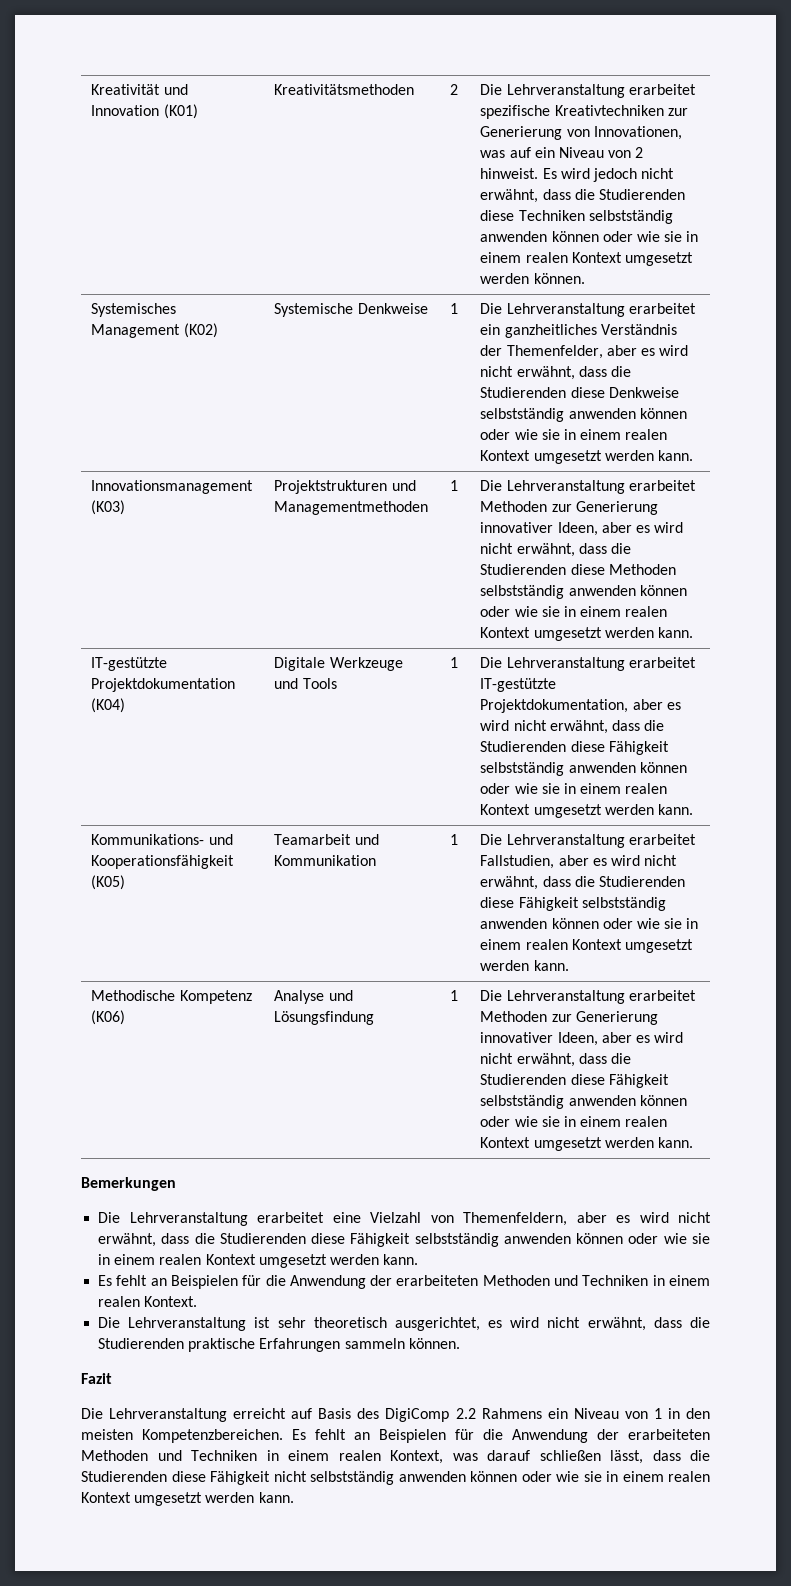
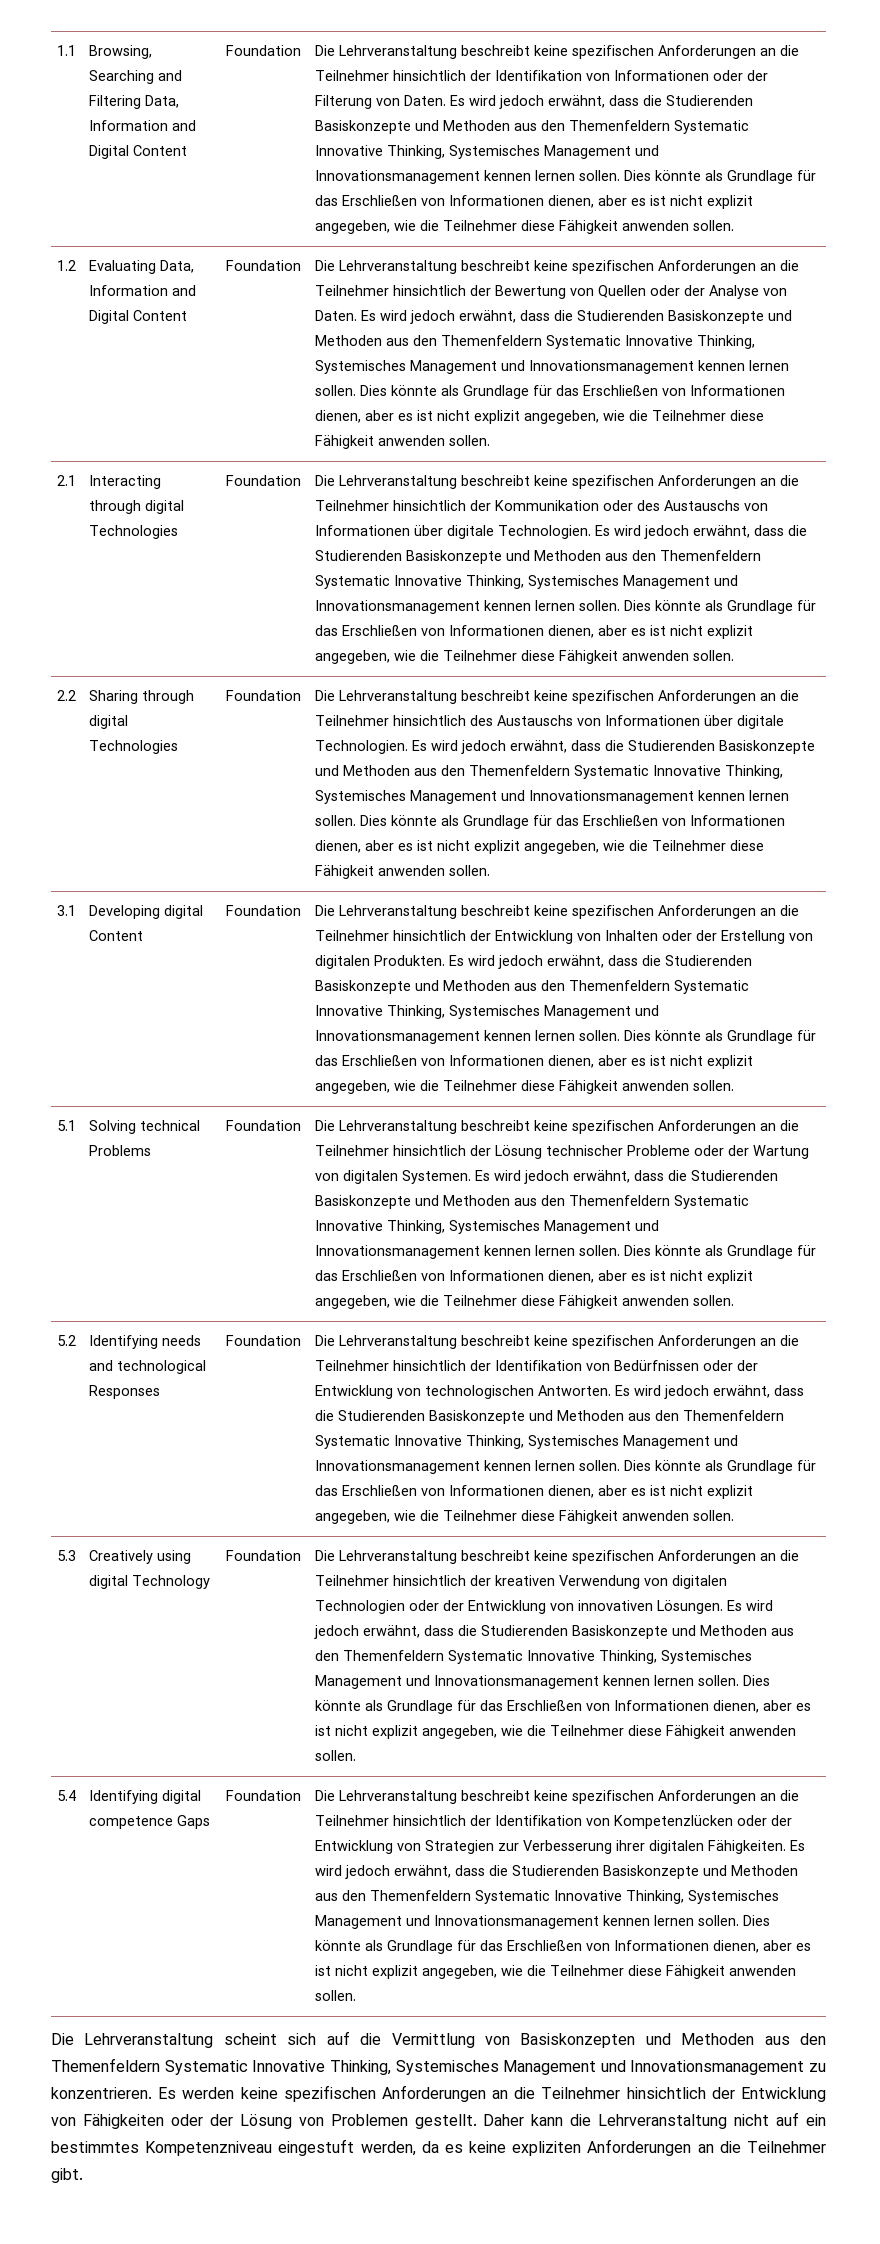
[91,84,188,95] [91,104,198,119] [274,84,415,95] [450,84,459,95] [480,84,696,98] [480,105,688,119] [480,126,682,140] [480,147,644,158] [480,168,675,182] [480,189,686,203] [480,210,673,224] [480,231,699,242] [480,252,694,266] [480,273,585,284] [91,303,177,317] [91,323,218,338] [274,303,428,317] [450,303,459,314] [480,303,696,317] [480,324,677,338] [480,345,689,359] [480,366,632,380] [480,387,679,398] [480,408,687,422] [480,429,668,440] [480,450,694,464] [91,480,254,494] [91,500,126,515] [274,480,416,494] [274,501,429,515] [450,480,459,491] [480,480,696,494] [480,501,658,515] [480,522,684,536] [480,543,632,557] [480,564,676,575] [480,585,687,599] [480,606,668,617] [480,627,694,641] [91,657,168,671] [91,678,236,692] [91,698,126,713] [274,657,403,671] [274,678,337,689] [450,657,459,668] [480,657,696,671] [480,678,557,692] [480,699,681,713] [480,720,665,734] [480,741,669,755] [480,762,687,776] [480,783,668,794] [480,804,694,818] [91,834,233,845] [91,855,235,869] [91,875,126,890] [274,834,379,845] [274,855,377,866] [450,834,459,845] [480,834,696,848] [480,855,678,869] [480,876,686,890] [480,897,666,911] [480,918,699,929] [480,939,694,953] [480,960,569,971] [91,990,252,1004] [91,1010,126,1025] [274,990,353,1004] [274,1011,375,1025] [450,990,459,1001] [480,990,696,1004] [480,1011,658,1025] [480,1032,684,1046] [480,1053,632,1067] [480,1074,669,1088] [480,1095,687,1109] [480,1116,668,1127] [480,1137,694,1151] [81,1177,176,1191] [98,1212,712,1226] [98,1233,710,1247] [98,1254,419,1268] [98,1275,711,1289] [98,1296,198,1307] [98,1317,710,1331] [98,1338,460,1352] [81,1373,112,1384] [81,1408,710,1422] [81,1429,710,1443] [81,1450,710,1464] [81,1471,710,1485] [81,1492,294,1506] Kreativität und Innovation (K01) | Kreativitätsmethoden | 2 | Die Lehrveranstaltung erarbeitet spezifische Kreativtechniken zur Generierung von Innovationen, was auf ein Niveau von 2 hinweist. Es wird jedoch nicht erwähnt, dass die Studierenden diese Techniken selbstständig anwenden können oder wie sie in einem realen Kontext umgesetzt werden können. // Systemisches Management (K02) | Systemische Denkweise | 1 | Die Lehrveranstaltung erarbeitet ein ganzheitliches Verständnis der Themenfelder, aber es wird nicht erwähnt, dass die Studierenden diese Denkweise selbstständig anwenden können oder wie sie in einem realen Kontext umgesetzt werden kann. // Innovationsmanagement (K03) | Projektstrukturen und Managementmethoden | 1 | Die Lehrveranstaltung erarbeitet Methoden zur Generierung innovativer Ideen, aber es wird nicht erwähnt, dass die Studierenden diese Methoden selbstständig anwenden können oder wie sie in einem realen Kontext umgesetzt werden kann. // IT-gestützte Projektdokumentation (K04) | Digitale Werkzeuge und Tools | 1 | Die Lehrveranstaltung erarbeitet IT-gestützte Projektdokumentation, aber es wird nicht erwähnt, dass die Studierenden diese Fähigkeit selbstständig anwenden können oder wie sie in einem realen Kontext umgesetzt werden kann. // Kommunikations- und Kooperationsfähigkeit (K05) | Teamarbeit und Kommunikation | 1 | Die Lehrveranstaltung erarbeitet Fallstudien, aber es wird nicht erwähnt, dass die Studierenden diese Fähigkeit selbstständig anwenden können oder wie sie in einem realen Kontext umgesetzt werden kann. // Methodische Kompetenz (K06) | Analyse und Lösungsfindung | 1 | Die Lehrveranstaltung erarbeitet Methoden zur Generierung innovativer Ideen, aber es wird nicht erwähnt, dass die Studierenden diese Fähigkeit selbstständig anwenden können oder wie sie in einem realen Kontext umgesetzt werden kann. // Bemerkungen // Die Lehrveranstaltung erarbeitet eine Vielzahl von Themenfeldern, aber es wird nicht erwähnt, dass die Studierenden diese Fähigkeit selbstständig anwenden können oder wie sie in einem realen Kontext umgesetzt werden kann. // Es fehlt an Beispielen für die Anwendung der erarbeiteten Methoden und Techniken in einem realen Kontext. // Die Lehrveranstaltung ist sehr theoretisch ausgerichtet, es wird nicht erwähnt, dass die Studierenden praktische Erfahrungen sammeln können. // Fazit // Die Lehrveranstaltung erreicht auf Basis des DigiComp 2.2 Rahmens ein Niveau von 1 in den meisten Kompetenzbereichen. Es fehlt an Beispielen für die Anwendung der erarbeiteten Methoden und Techniken in einem realen Kontext, was darauf schließen lässt, dass die Studierenden diese Fähigkeit nicht selbstständig anwenden können oder wie sie in einem realen Kontext umgesetzt werden kann. -> [57,45,77,56] [89,45,153,59] [89,70,183,84] [89,95,180,109] [89,120,197,131] [89,145,188,159] [226,45,302,56] [315,45,800,59] [315,70,769,81] [315,95,754,109] [315,120,750,134] [315,145,660,159] [315,170,817,184] [315,195,754,209] [315,220,735,234] [57,260,77,271] [89,260,195,274] [89,285,197,296] [89,310,188,324] [226,260,302,271] [315,260,800,274] [315,285,788,299] [315,310,793,324] [315,335,756,349] [315,360,790,374] [315,385,786,399] [315,410,765,424] [315,435,491,449] [57,475,77,486] [89,475,162,489] [89,500,185,514] [89,525,179,539] [226,475,302,486] [315,475,800,489] [315,500,769,511] [315,525,808,539] [315,550,762,564] [315,575,739,589] [315,600,817,614] [315,625,754,639] [315,650,735,664] [57,690,77,701] [89,690,195,704] [89,715,129,729] [89,740,179,754] [226,690,302,701] [315,690,800,704] [315,715,785,729] [315,740,816,754] [315,765,784,779] [315,790,790,804] [315,815,786,829] [315,840,765,854] [315,865,491,879] [57,905,77,916] [89,905,204,919] [89,930,144,941] [226,905,302,916] [315,905,800,919] [315,930,814,944] [315,955,753,969] [315,980,750,994] [315,1005,660,1019] [315,1030,817,1044] [315,1055,754,1069] [315,1080,735,1094] [57,1120,77,1131] [89,1120,201,1134] [89,1145,152,1156] [226,1120,302,1131] [315,1120,800,1134] [315,1145,810,1159] [315,1170,779,1184] [315,1195,750,1209] [315,1220,660,1234] [315,1245,817,1259] [315,1270,754,1284] [315,1295,735,1309] [57,1335,77,1346] [89,1335,202,1349] [89,1360,207,1374] [89,1385,161,1399] [226,1335,302,1346] [315,1335,800,1349] [315,1360,759,1371] [315,1385,805,1399] [315,1410,785,1424] [315,1435,739,1449] [315,1460,817,1474] [315,1485,754,1499] [315,1510,735,1524] [57,1550,77,1561] [89,1550,192,1564] [89,1575,211,1589] [226,1550,302,1561] [315,1550,800,1564] [315,1575,728,1589] [315,1600,774,1614] [314,1625,795,1639] [315,1650,753,1664] [315,1675,771,1689] [315,1700,812,1714] [315,1725,797,1739] [315,1750,357,1761] [57,1790,77,1801] [89,1790,202,1804] [89,1815,211,1829] [226,1790,302,1801] [315,1790,800,1804] [315,1815,793,1829] [315,1840,806,1854] [315,1865,799,1879] [315,1890,780,1904] [315,1915,771,1929] [315,1940,812,1954] [315,1965,797,1979] [315,1990,357,2001] [51,2031,826,2048] [51,2058,826,2075] [51,2085,826,2102] [51,2112,827,2129] [51,2139,826,2156] [51,2168,83,2183] 1.1 | Browsing, Searching and Filtering Data, Information and Digital Content | Foundation | Die Lehrveranstaltung beschreibt keine spezifischen Anforderungen an die Teilnehmer hinsichtlich der Identifikation von Informationen oder der Filterung von Daten. Es wird jedoch erwähnt, dass die Studierenden Basiskonzepte und Methoden aus den Themenfeldern Systematic Innovative Thinking, Systemisches Management und Innovationsmanagement kennen lernen sollen. Dies könnte als Grundlage für das Erschließen von Informationen dienen, aber es ist nicht explizit angegeben, wie die Teilnehmer diese Fähigkeit anwenden sollen. // 1.2 | Evaluating Data, Information and Digital Content | Foundation | Die Lehrveranstaltung beschreibt keine spezifischen Anforderungen an die Teilnehmer hinsichtlich der Bewertung von Quellen oder der Analyse von Daten. Es wird jedoch erwähnt, dass die Studierenden Basiskonzepte und Methoden aus den Themenfeldern Systematic Innovative Thinking, Systemisches Management und Innovationsmanagement kennen lernen sollen. Dies könnte als Grundlage für das Erschließen von Informationen dienen, aber es ist nicht explizit angegeben, wie die Teilnehmer diese Fähigkeit anwenden sollen. // 2.1 | Interacting through digital Technologies | Foundation | Die Lehrveranstaltung beschreibt keine spezifischen Anforderungen an die Teilnehmer hinsichtlich der Kommunikation oder des Austauschs von Informationen über digitale Technologien. Es wird jedoch erwähnt, dass die Studierenden Basiskonzepte und Methoden aus den Themenfeldern Systematic Innovative Thinking, Systemisches Management und Innovationsmanagement kennen lernen sollen. Dies könnte als Grundlage für das Erschließen von Informationen dienen, aber es ist nicht explizit angegeben, wie die Teilnehmer diese Fähigkeit anwenden sollen. // 2.2 | Sharing through digital Technologies | Foundation | Die Lehrveranstaltung beschreibt keine spezifischen Anforderungen an die Teilnehmer hinsichtlich des Austauschs von Informationen über digitale Technologien. Es wird jedoch erwähnt, dass die Studierenden Basiskonzepte und Methoden aus den Themenfeldern Systematic Innovative Thinking, Systemisches Management und Innovationsmanagement kennen lernen sollen. Dies könnte als Grundlage für das Erschließen von Informationen dienen, aber es ist nicht explizit angegeben, wie die Teilnehmer diese Fähigkeit anwenden sollen. // 3.1 | Developing digital Content | Foundation | Die Lehrveranstaltung beschreibt keine spezifischen Anforderungen an die Teilnehmer hinsichtlich der Entwicklung von Inhalten oder der Erstellung von digitalen Produkten. Es wird jedoch erwähnt, dass die Studierenden Basiskonzepte und Methoden aus den Themenfeldern Systematic Innovative Thinking, Systemisches Management und Innovationsmanagement kennen lernen sollen. Dies könnte als Grundlage für das Erschließen von Informationen dienen, aber es ist nicht explizit angegeben, wie die Teilnehmer diese Fähigkeit anwenden sollen. // 5.1 | Solving technical Problems | Foundation | Die Lehrveranstaltung beschreibt keine spezifischen Anforderungen an die Teilnehmer hinsichtlich der Lösung technischer Probleme oder der Wartung von digitalen Systemen. Es wird jedoch erwähnt, dass die Studierenden Basiskonzepte und Methoden aus den Themenfeldern Systematic Innovative Thinking, Systemisches Management und Innovationsmanagement kennen lernen sollen. Dies könnte als Grundlage für das Erschließen von Informationen dienen, aber es ist nicht explizit angegeben, wie die Teilnehmer diese Fähigkeit anwenden sollen. // 5.2 | Identifying needs and technological Responses | Foundation | Die Lehrveranstaltung beschreibt keine spezifischen Anforderungen an die Teilnehmer hinsichtlich der Identifikation von Bedürfnissen oder der Entwicklung von technologischen Antworten. Es wird jedoch erwähnt, dass die Studierenden Basiskonzepte und Methoden aus den Themenfeldern Systematic Innovative Thinking, Systemisches Management und Innovationsmanagement kennen lernen sollen. Dies könnte als Grundlage für das Erschließen von Informationen dienen, aber es ist nicht explizit angegeben, wie die Teilnehmer diese Fähigkeit anwenden sollen. // 5.3 | Creatively using digital Technology | Foundation | Die Lehrveranstaltung beschreibt keine spezifischen Anforderungen an die Teilnehmer hinsichtlich der kreativen Verwendung von digitalen Technologien oder der Entwicklung von innovativen Lösungen. Es wird jedoch erwähnt, dass die Studierenden Basiskonzepte und Methoden aus den Themenfeldern Systematic Innovative Thinking, Systemisches Management und Innovationsmanagement kennen lernen sollen. Dies könnte als Grundlage für das Erschließen von Informationen dienen, aber es ist nicht explizit angegeben, wie die Teilnehmer diese Fähigkeit anwenden sollen. // 5.4 | Identifying digital competence Gaps | Foundation | Die Lehrveranstaltung beschreibt keine spezifischen Anforderungen an die Teilnehmer hinsichtlich der Identifikation von Kompetenzlücken oder der Entwicklung von Strategien zur Verbesserung ihrer digitalen Fähigkeiten. Es wird jedoch erwähnt, dass die Studierenden Basiskonzepte und Methoden aus den Themenfeldern Systematic Innovative Thinking, Systemisches Management und Innovationsmanagement kennen lernen sollen. Dies könnte als Grundlage für das Erschließen von Informationen dienen, aber es ist nicht explizit angegeben, wie die Teilnehmer diese Fähigkeit anwenden sollen. // Die Lehrveranstaltung scheint sich auf die Vermittlung von Basiskonzepten und Methoden aus den Themenfeldern Systematic Innovative Thinking, Systemisches Management und Innovationsmanagement zu konzentrieren. Es werden keine spezifischen Anforderungen an die Teilnehmer hinsichtlich der Entwicklung von Fähigkeiten oder der Lösung von Problemen gestellt. Daher kann die Lehrveranstaltung nicht auf ein bestimmtes Kompetenzniveau eingestuft werden, da es keine expliziten Anforderungen an die Teilnehmer gibt.

